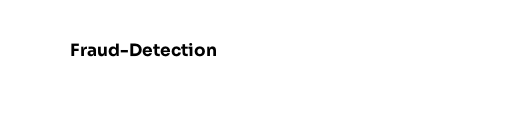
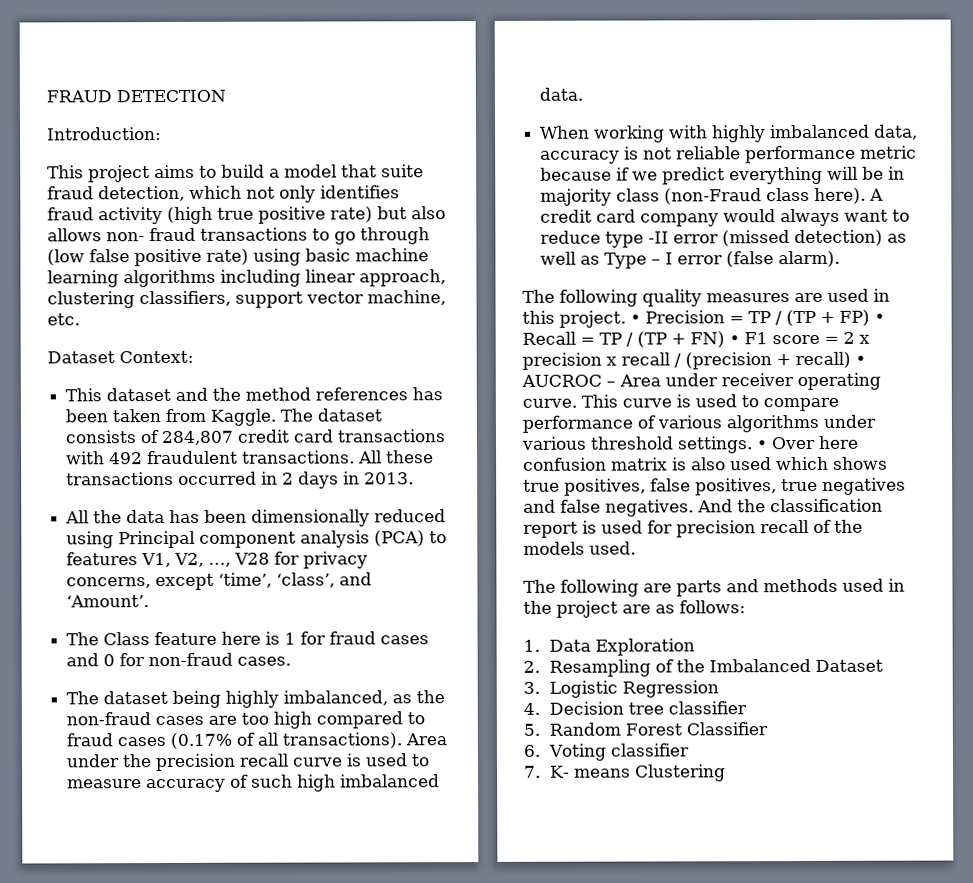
[70,42,217,57] Fraud-Detection -> [46,89,226,103] [47,127,162,141] [47,164,424,183] [47,185,400,203] [47,206,446,225] [47,227,430,245] [47,248,429,267] [47,269,446,288] [47,290,446,309] [47,313,80,326] [47,350,194,364] [65,387,444,402] [65,408,383,426] [65,429,447,446] [66,450,435,465] [66,471,415,489] [65,509,447,527] [66,530,448,549] [66,551,369,569] [66,572,373,591] [66,595,150,608] [66,631,430,646] [66,652,292,667] [66,690,446,708] [66,711,426,729] [66,732,448,749] [66,753,431,772] [67,774,441,793] [539,87,584,101] [540,124,919,143] [540,145,918,164] [540,166,906,185] [540,187,885,206] [540,208,911,227] [540,229,908,248] [540,250,841,269] [522,288,890,307] [522,309,885,328] [522,331,870,348] [522,351,866,370] [521,372,881,391] [522,394,839,412] [522,414,876,433] [521,435,859,454] [523,456,888,471] [523,477,906,496] [523,498,883,517] [523,519,863,538] [523,541,636,555] [523,578,905,597] [523,600,746,618] [523,638,696,656] [523,658,884,677] [523,680,720,698] [523,701,748,715] [523,722,769,736] [523,743,690,761] [524,764,727,782] FRAUD DETECTION // Introduction: // This project aims to build a model that suite fraud detection, which not only identifies fraud activity (high true positive rate) but also allows non- fraud transactions to go through (low false positive rate) using basic machine learning algorithms including linear approach, clustering classifiers, support vector machine, etc. // Dataset Context: // This dataset and the method references has been taken from Kaggle. The dataset consists of 284,807 credit card transactions with 492 fraudulent transactions. All these transactions occurred in 2 days in 2013. // All the data has been dimensionally reduced using Principal component analysis (PCA) to features V1, V2, …, V28 for privacy concerns, except ‘time’, ‘class’, and ‘Amount’. // The Class feature here is 1 for fraud cases and 0 for non-fraud cases. // The dataset being highly imbalanced, as the non-fraud cases are too high compared to fraud cases (0.17% of all transactions). Area under the precision recall curve is used to measure accuracy of such high imbalanced data. // When working with highly imbalanced data, accuracy is not reliable performance metric because if we predict everything will be in majority class (non-Fraud class here). A credit card company would always want to reduce type -II error (missed detection) as well as Type – I error (false alarm). // The following quality measures are used in this project. • Precision = TP / (TP + FP) • Recall = TP / (TP + FN) • F1 score = 2 x precision x recall / (precision + recall) • AUCROC – Area under receiver operating curve. This curve is used to compare performance of various algorithms under various threshold settings. • Over here confusion matrix is also used which shows true positives, false positives, true negatives and false negatives. And the classification report is used for precision recall of the models used. // The following are parts and methods used in the project are as follows: // 1. Data Exploration // 2. Resampling of the Imbalanced Dataset // 3. Logistic Regression // 4. Decision tree classifier // 5. Random Forest Classifier // 6. Voting classifier // 7. K- means Clustering

